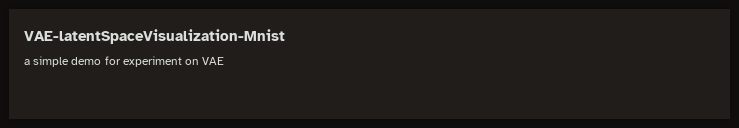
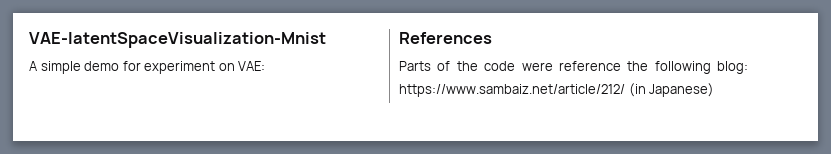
[24,59,30,65] a -> [29,61,37,71] A
[202,57,225,65] VAE -> [238,61,266,71] [399,32,492,44] [399,61,748,74] [399,83,715,97] VAE: // References // Parts of the code were reference the following blog: https://www.sambaiz.net/article/212/ (in Japanese)

